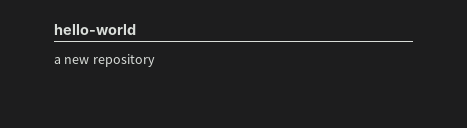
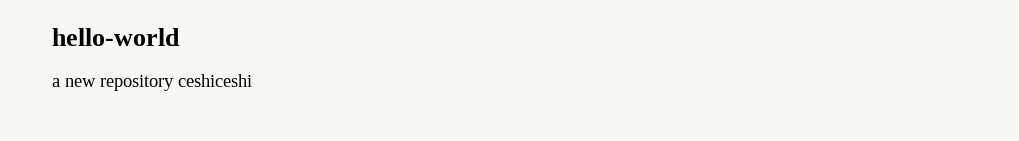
(155, 60) none -> [178,74,252,87] ceshiceshi

